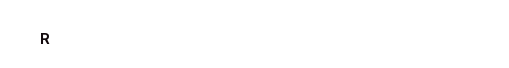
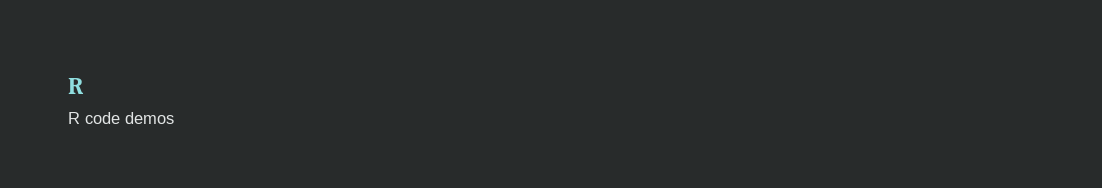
[40,33,50,44] R -> [68,78,84,94] [68,112,174,124] R // R code demos

